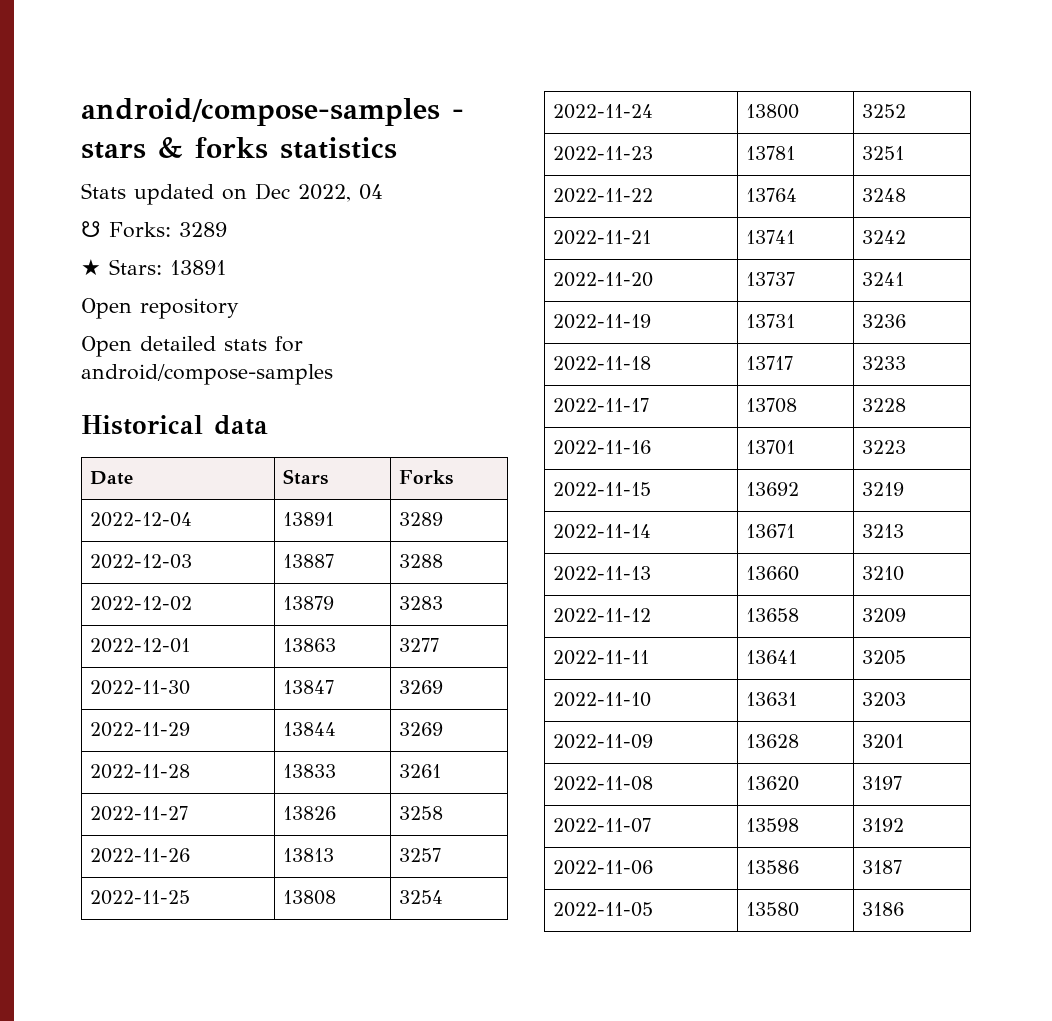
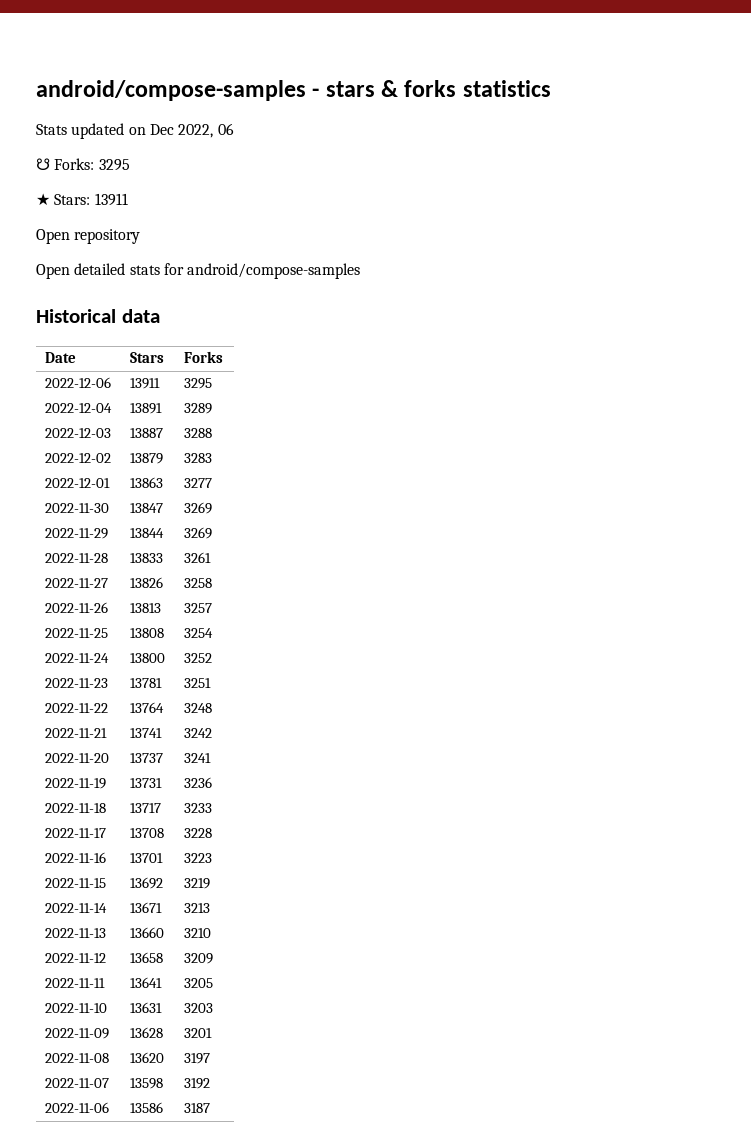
[359,184,383,200] 04 -> [217,123,234,135] 06
[179,222,227,237] 3289 -> [98,159,130,171] 3295
[170,260,226,275] 13891 -> [94,193,128,206] 13911
(454, 477) none -> [45,377,112,388] [130,378,161,389] [184,378,213,389] // 2022-12-06 | 13911 | 3295
[553,902,654,917] [746,902,800,917] [862,902,905,916] // 2022-11-05 | 13580 | 3186 -> (211, 1108) none

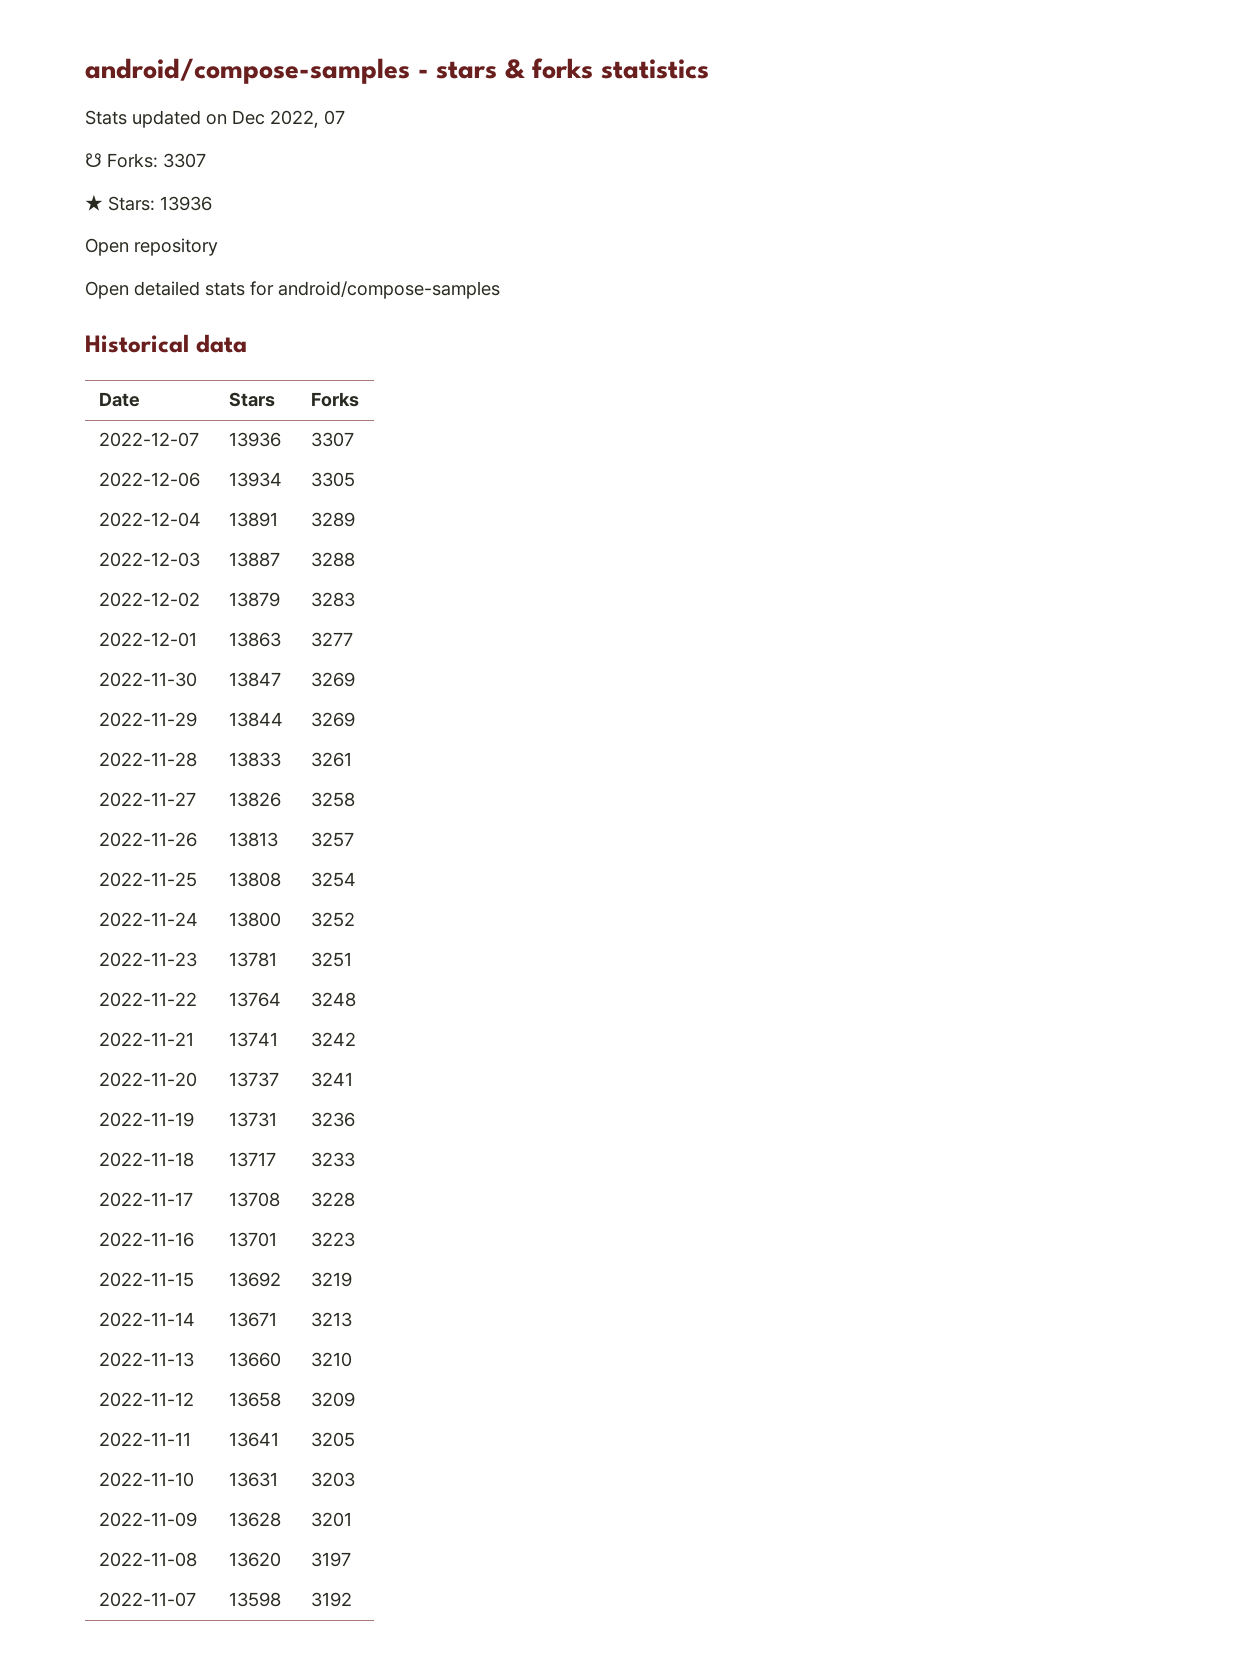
[217,123,234,135] 06 -> [324,110,345,125] 07
[98,159,130,171] 3295 -> [163,153,206,168] 3307
[94,193,128,206] 13911 -> [160,196,212,211] 13936
(224, 357) none -> [98,432,199,447] [228,432,281,447] [310,432,354,447] // 2022-12-07 | 13936 | 3307
[130,378,161,389] [184,378,213,389] 13911 | 3295 -> [228,472,282,487] [310,472,355,487] 13934 | 3305
[45,1102,110,1113] [130,1102,164,1113] [184,1103,211,1113] // 2022-11-06 | 13586 | 3187 -> (352, 1599) none

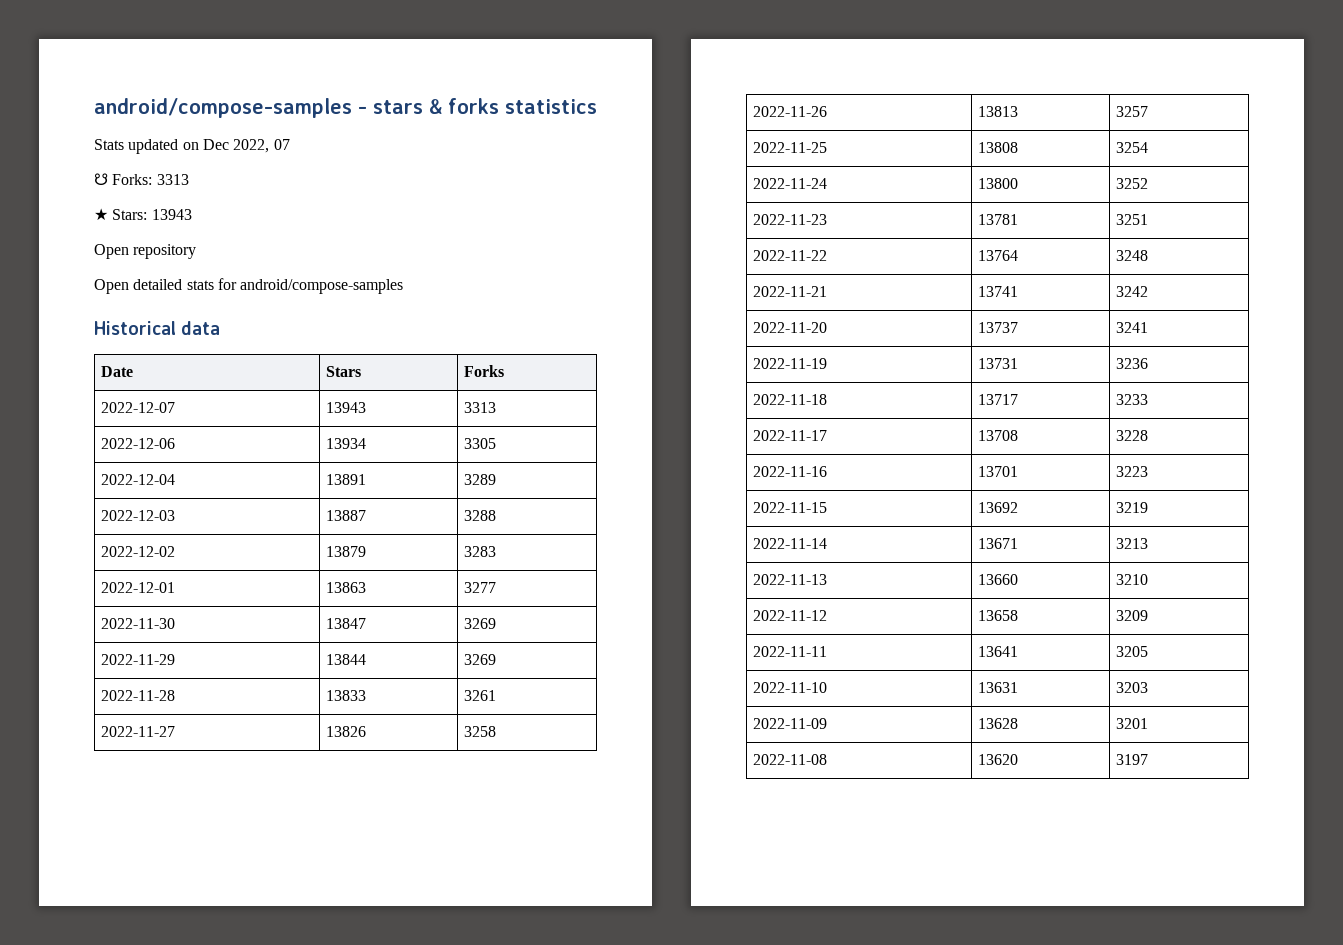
[163,153,206,168] 3307 -> [156,174,189,185] 3313
[160,196,212,211] 13936 -> [151,209,192,220] 13943
[228,432,281,447] [310,432,354,447] 13936 | 3307 -> [325,402,366,413] [463,402,496,413] 13943 | 3313
[98,1592,196,1607] [228,1592,281,1607] [310,1592,352,1607] // 2022-11-07 | 13598 | 3192 -> (1148, 759) none

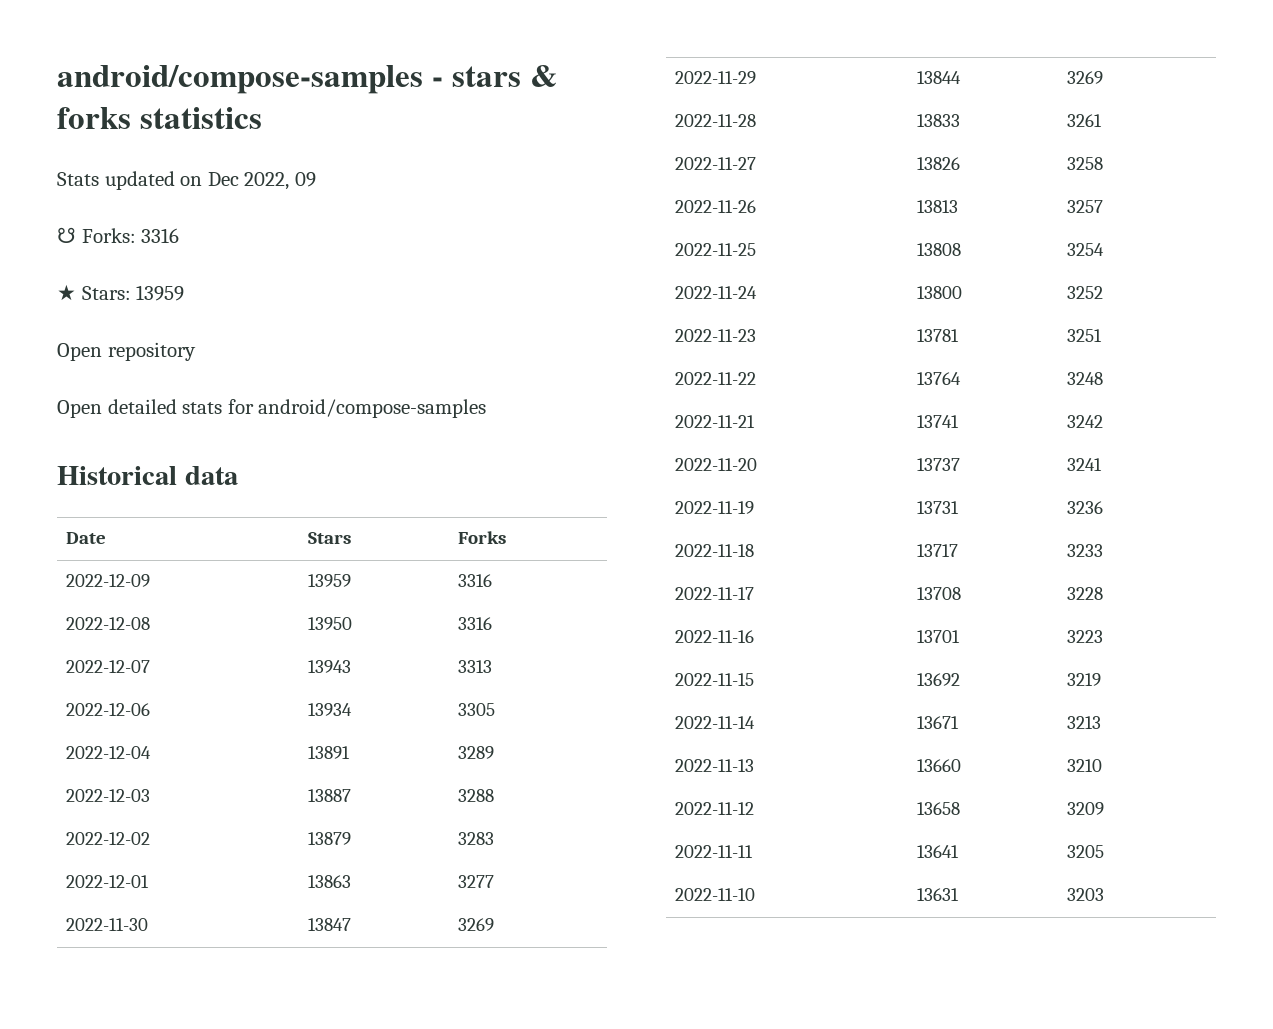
[273,139,290,150] 07 -> [294,172,316,187] 09
[156,174,189,185] 3313 -> [141,228,180,243] 3316
[151,209,192,220] 13943 -> [136,285,185,301] 13959
(504, 371) none -> [65,574,150,587] [307,574,351,587] [457,574,492,587] [65,617,150,630] [307,617,352,630] [457,617,492,630] // 2022-12-09 | 13959 | 3316 // 2022-12-08 | 13950 | 3316
[752,718,827,729] [977,718,1018,729] [1115,718,1148,729] [752,754,827,765] [977,754,1018,765] [1115,754,1148,765] // 2022-11-09 | 13628 | 3201 // 2022-11-08 | 13620 | 3197 -> (1104, 894) none

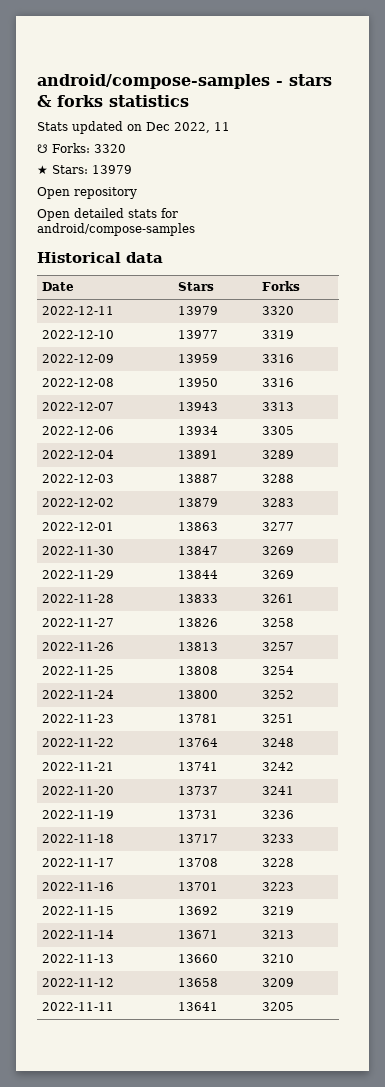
[294,172,316,187] 09 -> [214,122,230,131] 11
[141,228,180,243] 3316 -> [94,144,126,153] 3320
[136,285,185,301] 13959 -> [92,165,132,174] 13979
(506, 537) none -> [42,306,115,315] [178,306,219,315] [262,306,295,315] [42,330,115,339] [178,330,219,339] [262,330,295,339] // 2022-12-11 | 13979 | 3320 // 2022-12-10 | 13977 | 3319
[674,888,755,901] [916,888,959,901] [1066,888,1104,901] // 2022-11-10 | 13631 | 3203 -> (295, 1006) none

